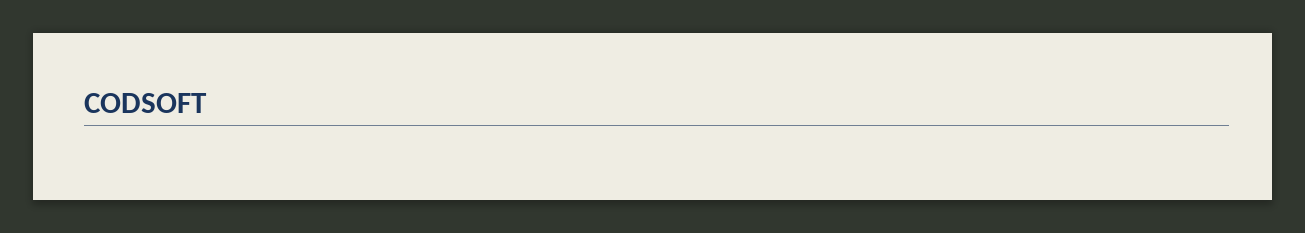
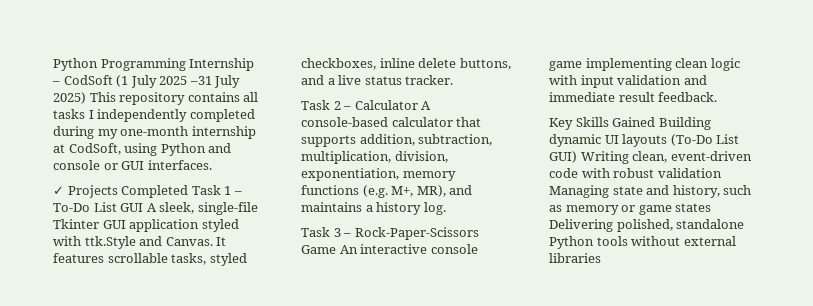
[84,93,207,113] CODSOFT -> [53,58,255,71] [52,75,241,88] [53,92,259,105] [53,109,255,122] [53,126,256,139] [53,143,232,156] [53,160,212,170] [53,185,242,198] [53,202,258,215] [53,219,239,232] [53,236,227,249] [53,253,247,266] [301,58,511,70] [301,75,454,85] [301,100,432,110] [301,117,482,127] [301,134,493,147] [301,151,448,164] [301,168,456,181] [301,185,473,198] [301,202,446,215] [301,227,479,240] [301,244,478,254] [549,58,740,71] [549,75,707,88] [549,92,718,102] [549,117,711,130] [549,134,740,147] [549,151,752,164] [549,168,722,178] [549,185,752,198] [549,203,712,215] [549,219,745,232] [549,236,736,249] [549,253,601,263] Python Programming Internship – CodSoft (1 July 2025 –31 July 2025) This repository contains all tasks I independently completed during my one‑month internship at CodSoft, using Python and console or GUI interfaces. // ✓ Projects Completed Task 1 – To‑Do List GUI A sleek, single-file Tkinter GUI application styled with ttk.Style and Canvas. It features scrollable tasks, styled checkboxes, inline delete buttons, and a live status tracker. // Task 2 – Calculator A console-based calculator that supports addition, subtraction, multiplication, division, exponentiation, memory functions (e.g. M+, MR), and maintains a history log. // Task 3 – Rock‑Paper‑Scissors Game An interactive console game implementing clean logic with input validation and immediate result feedback. // Key Skills Gained Building dynamic UI layouts (To‑Do List GUI) Writing clean, event-driven code with robust validation Managing state and history, such as memory or game states Delivering polished, standalone Python tools without external libraries

